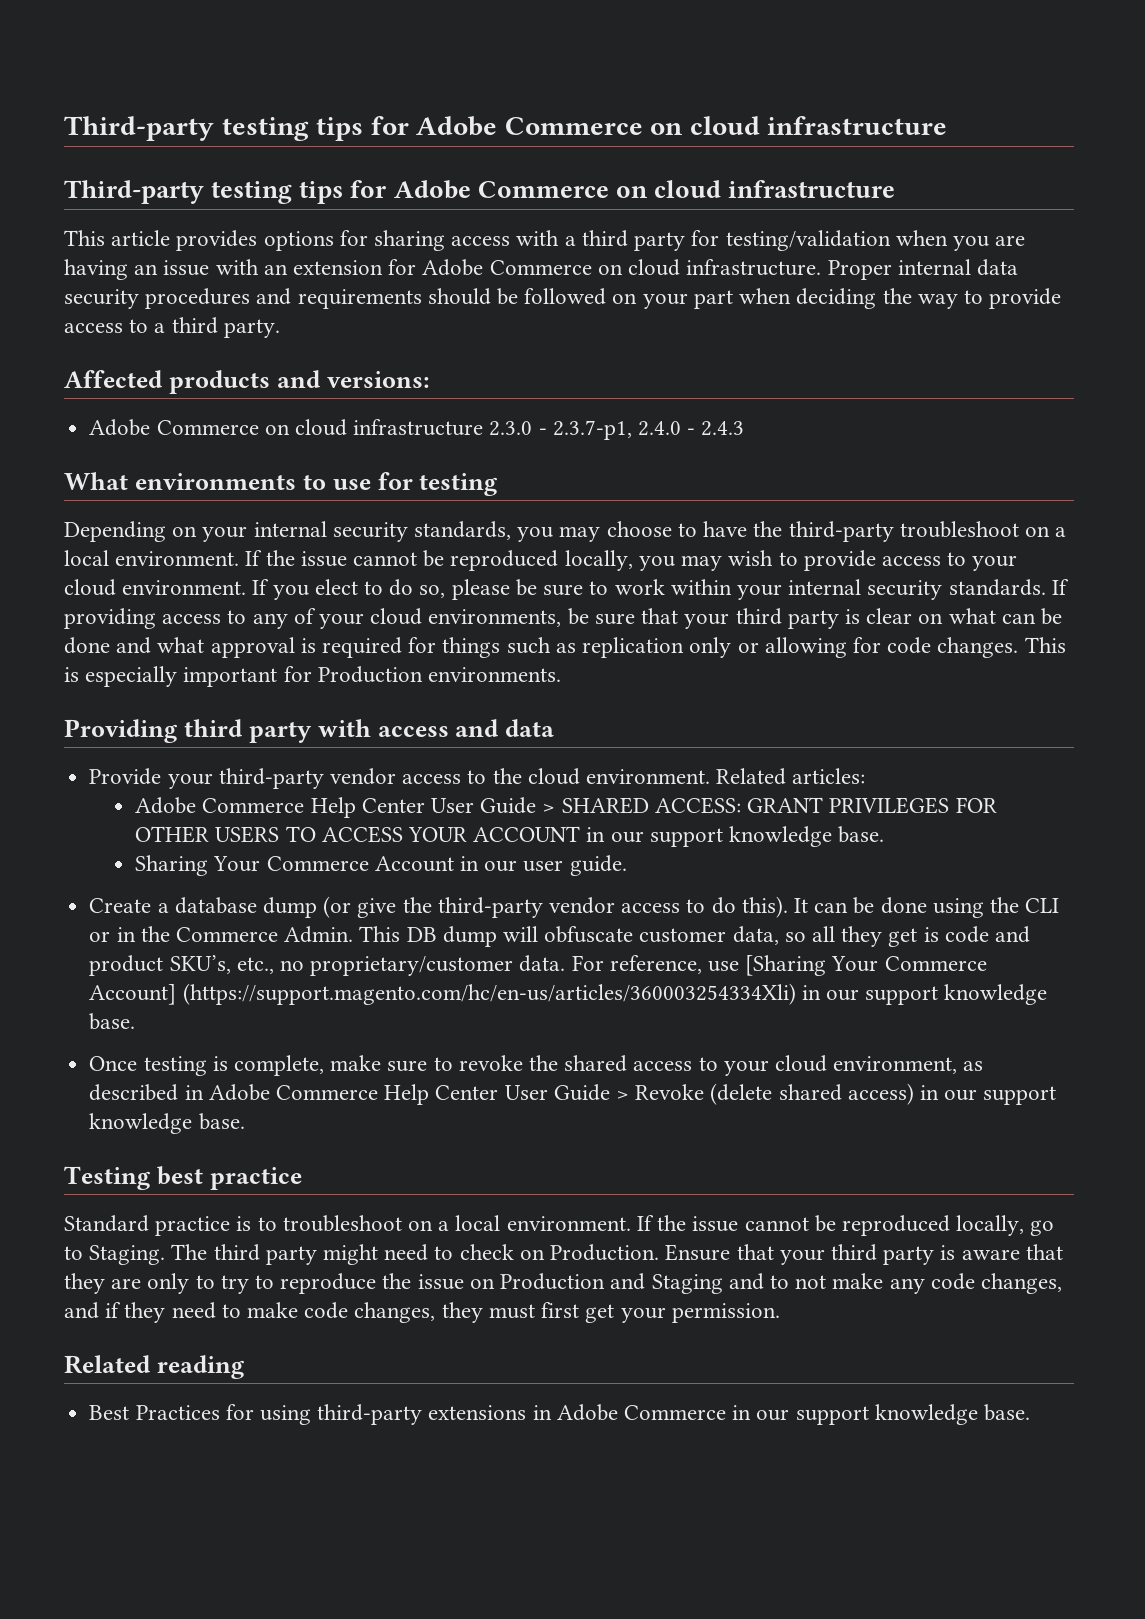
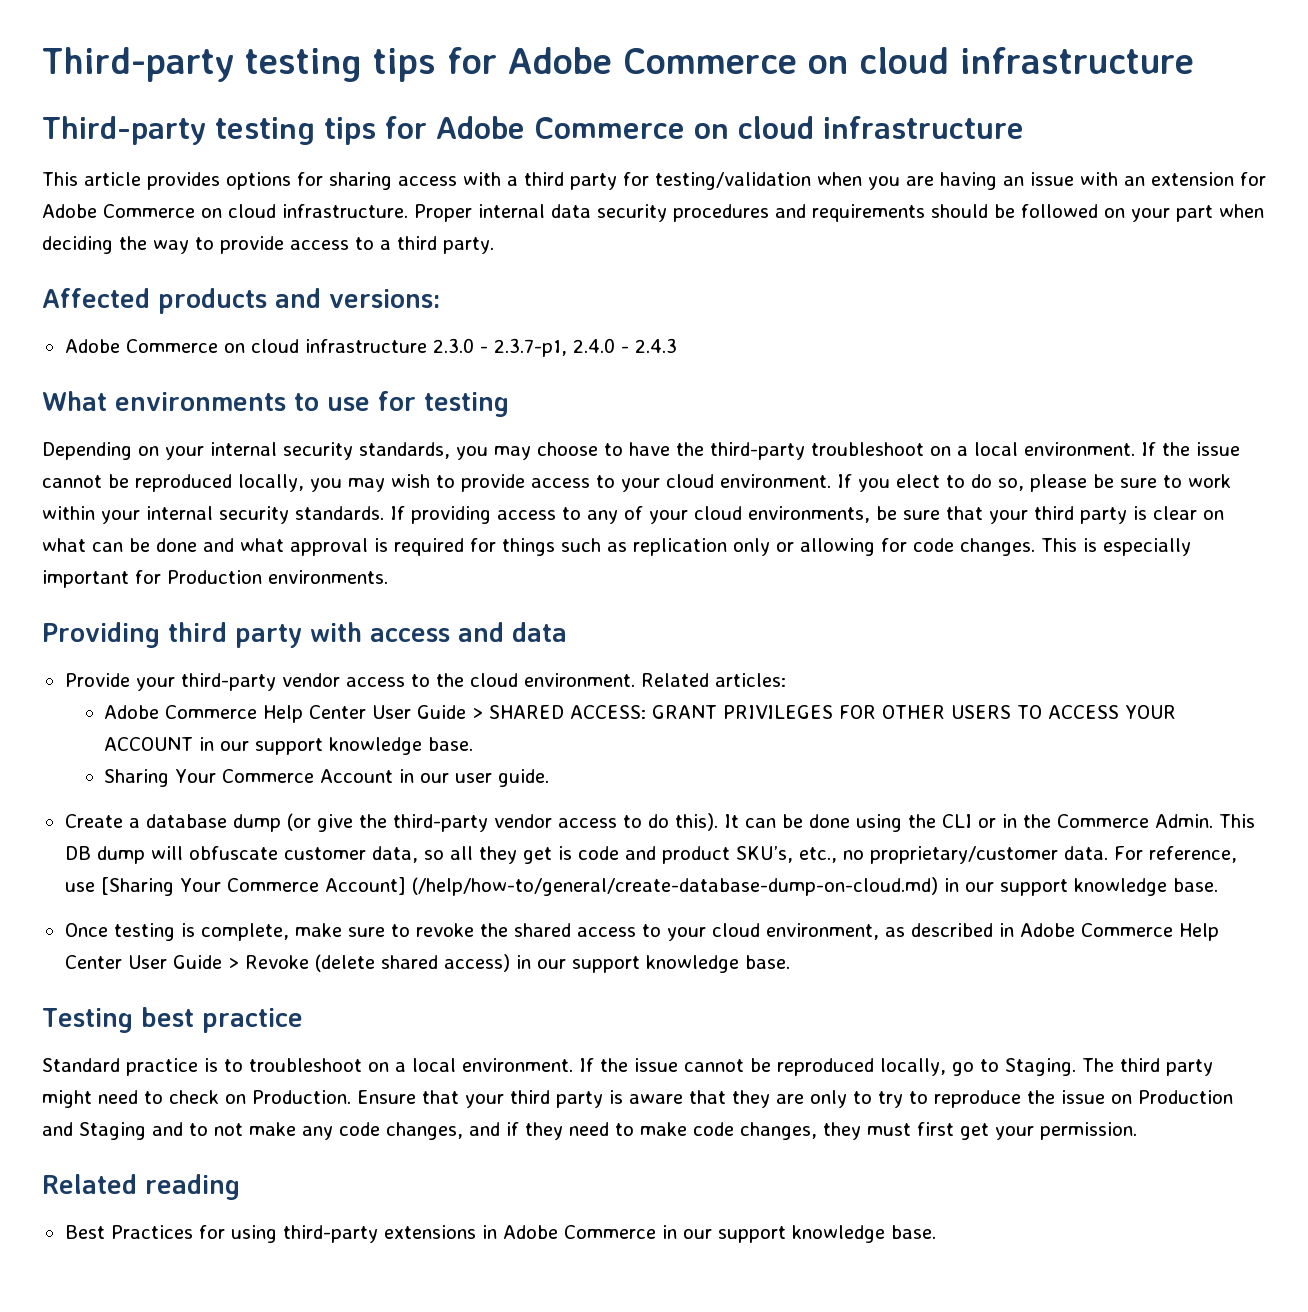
[182,983,796,1005] (https://support.magento.com/hc/en-us/articles/360003254334Xli) -> [411,877,938,896] (/help/how-to/general/create-database-dump-on-cloud.md)

